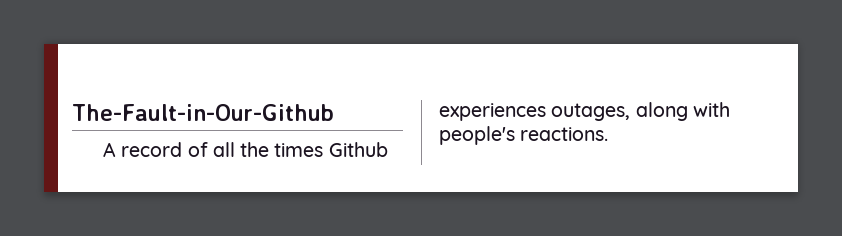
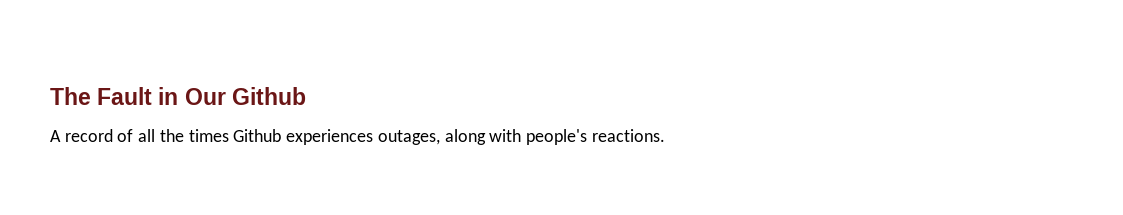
[72,104,334,121] The-Fault-in-Our-Github -> [50,87,306,105] The Fault in Our Github

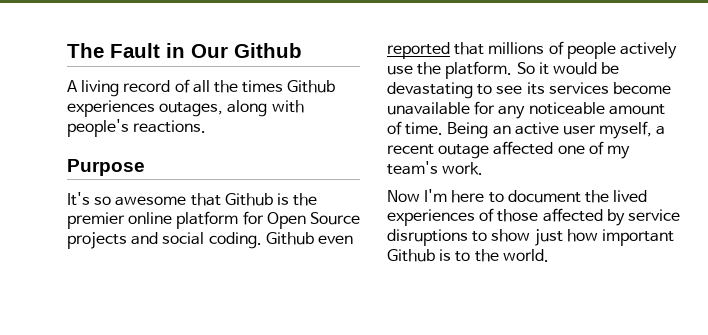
(61, 136) none -> [81,80,120,97] living
(665, 135) none -> [67,159,145,176] [67,192,318,206] [67,211,360,229] [67,232,353,249] [387,41,677,59] [387,61,620,79] [387,82,671,99] [387,101,665,119] [387,121,666,139] [387,141,630,159] [387,161,484,175] [387,189,648,203] [387,208,680,226] [387,229,674,246] [387,249,549,262] // Purpose // It's so awesome that Github is the premier online platform for Open Source projects and social coding. Github even reported that millions of people actively use the platform. So it would be devastating to see its services become unavailable for any noticeable amount of time. Being an active user myself, a recent outage affected one of my team's work. // Now I'm here to document the lived experiences of those affected by service disruptions to show just how important Github is to the world.

